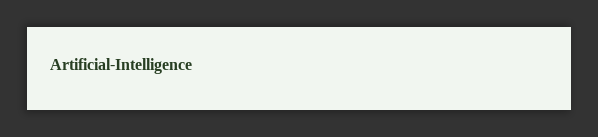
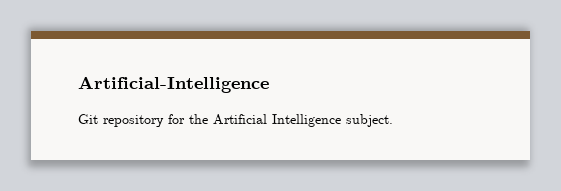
(192, 66) none -> [78,114,393,127] // Git repository for the Artificial Intelligence subject.

